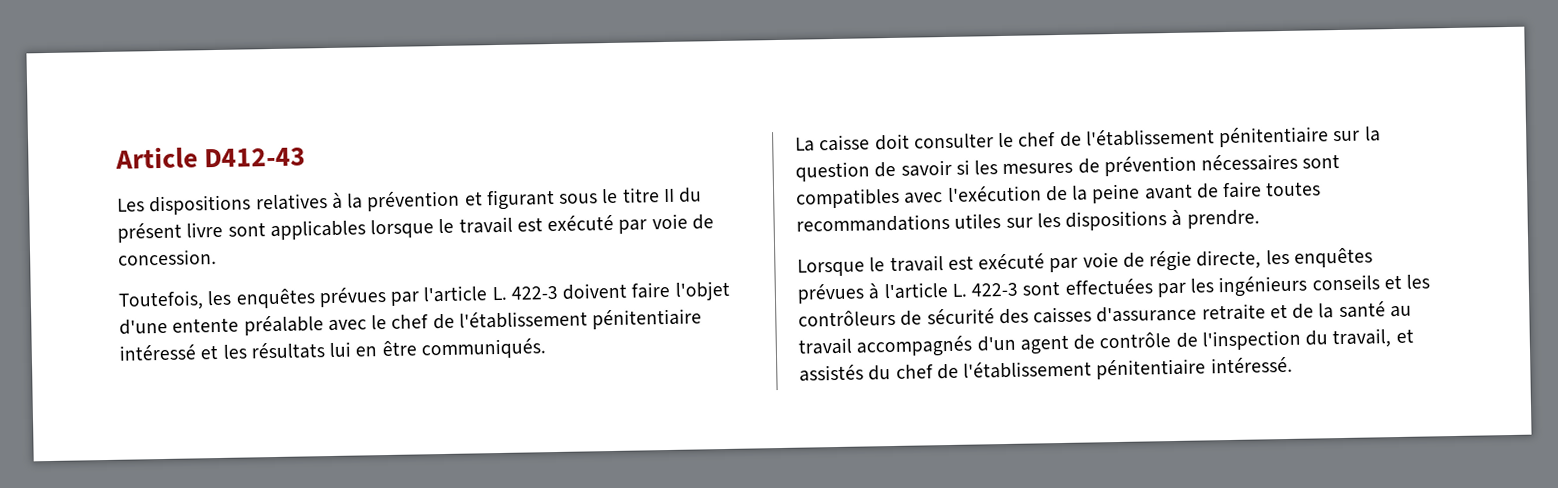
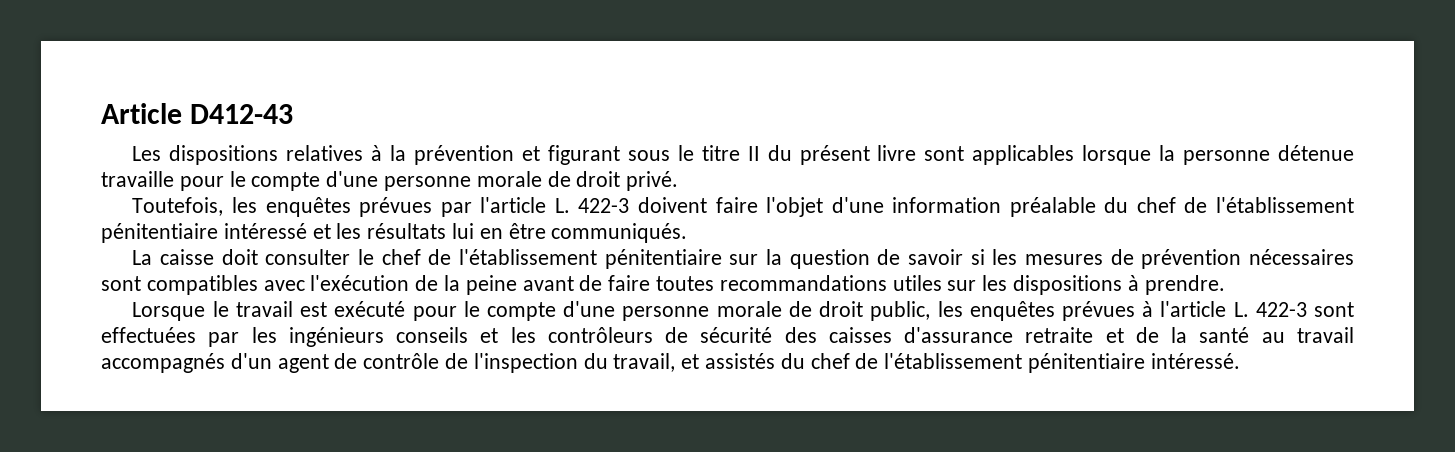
[438,213,714,234] [118,249,217,266] le travail est exécuté par voie de concession. -> [1159,145,1354,165] [101,171,679,191] la personne détenue travaille pour le compte d'une personne morale de droit privé.
[172,314,388,336] entente préalable avec le -> [892,197,1129,217] information préalable du
[1049,249,1262,273] par voie de régie directe, -> [412,301,931,321] pour le compte d'une personne morale de droit public,

